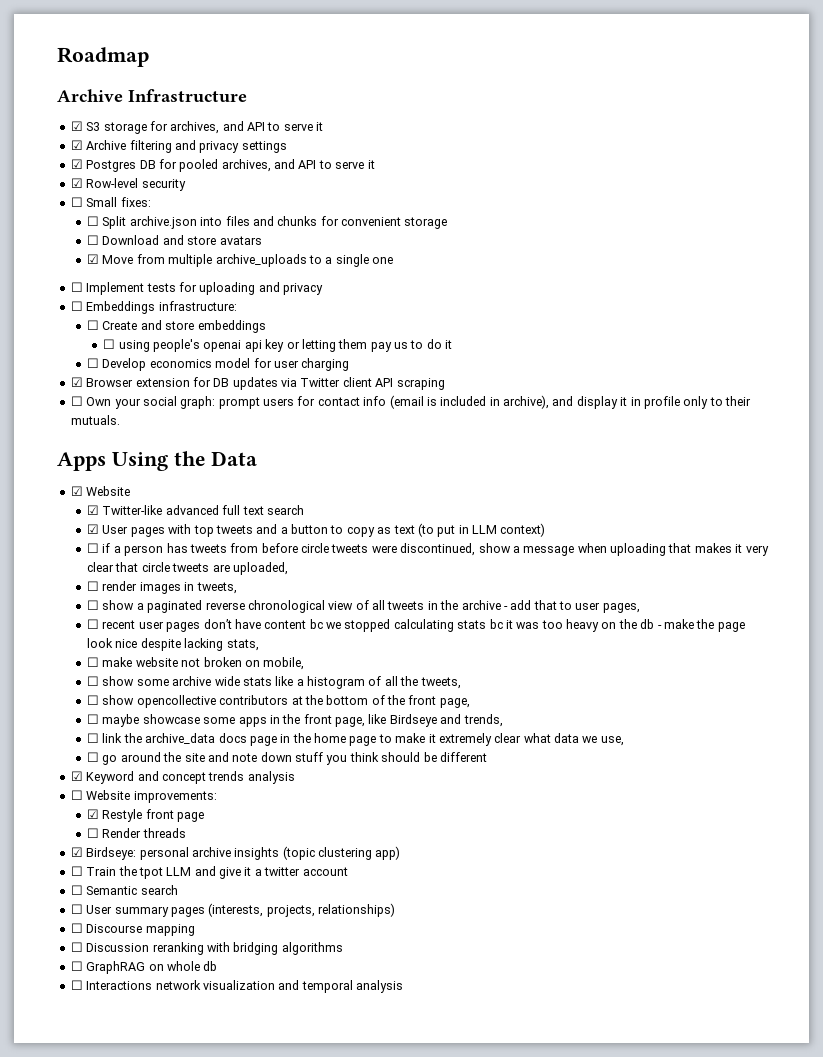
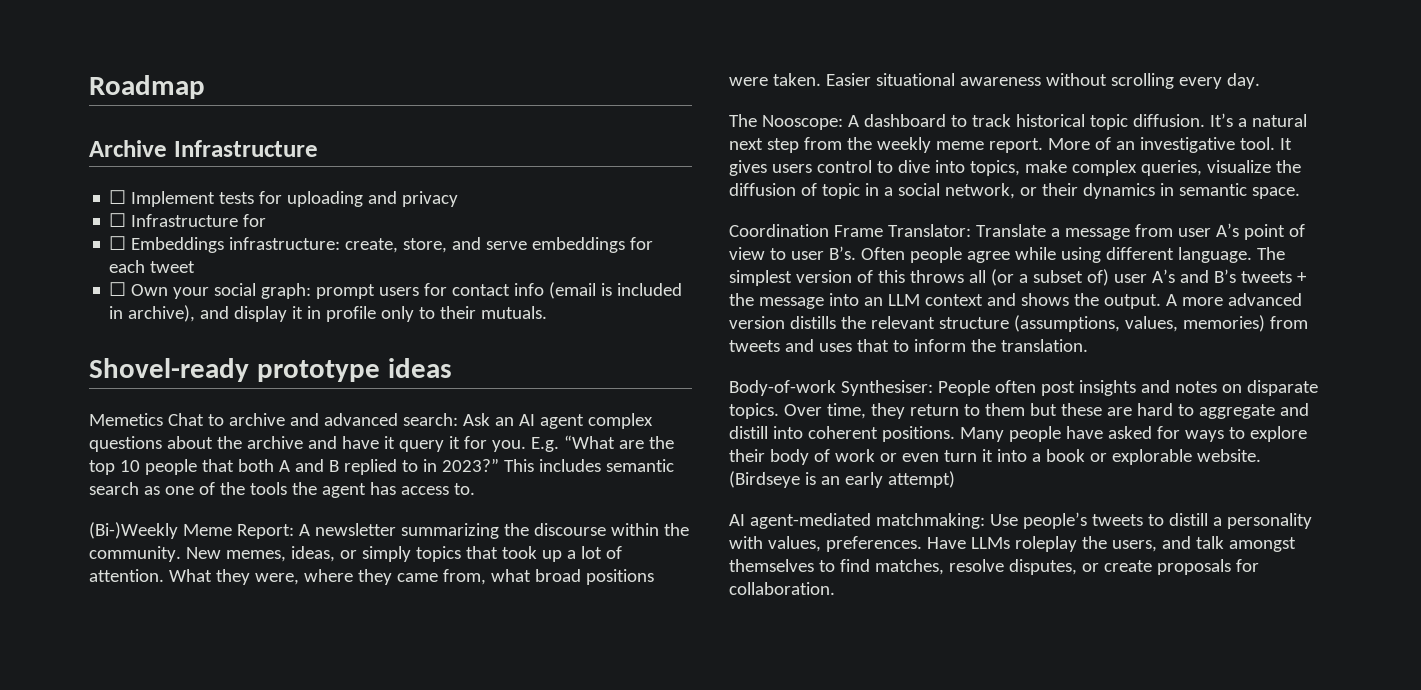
[70,121,324,134] [70,140,287,153] [70,159,375,172] [70,178,186,191] [70,197,151,207] [87,216,448,229] [87,235,262,245] [87,254,394,267] // ☑ S3 storage for archives, and API to serve it // ☑ Archive filtering and privacy settings // ☑ Postgres DB for pooled archives, and API to serve it // ☑ Row-level security // ☐ Small fixes: // ☐ Split archive.json into files and chunks for convenient storage // ☐ Download and store avatars // ☑ Move from multiple archive_uploads to a single one -> (318, 148) none
(323, 289) none -> [109,213,267,227] // ☐ Infrastructure for
[87,320,266,333] [103,339,453,352] [87,358,350,371] [70,377,445,390] // ☐ Create and store embeddings // ☐ using people's openai api key or letting them pay us to do it // ☐ Develop economics model for user charging // ☑ Browser extension for DB updates via Twitter client API scraping -> [345,237,654,253] [109,260,196,273] create, store, and serve embeddings for each tweet
[57,451,258,471] [70,486,131,496] [87,505,304,515] [87,523,546,537] [87,543,769,556] [87,562,288,575] [87,581,237,594] [87,600,640,613] [87,619,745,632] [87,638,259,651] [87,657,305,670] [87,676,461,689] [87,695,470,708] [87,714,503,727] [87,733,624,746] [87,752,487,765] [70,771,295,784] [70,790,217,803] [87,809,205,822] [87,828,186,838] [70,846,401,860] [70,866,348,879] [70,885,178,895] [70,903,395,917] [70,923,195,936] [70,942,343,955] [70,961,218,974] [70,980,403,993] Apps Using the Data // ☑ Website // ☑ Twitter-like advanced full text search // ☑ User pages with top tweets and a button to copy as text (to put in LLM context) // ☐ if a person has tweets from before circle tweets were discontinued, show a message when uploading that makes it very clear that circle tweets are uploaded, // ☐ render images in tweets, // ☐ show a paginated reverse chronological view of all tweets in the archive - add that to user pages, // ☐ recent user pages don’t have content bc we stopped calculating stats bc it was too heavy on the db - make the page look nice despite lacking stats, // ☐ make website not broken on mobile, // ☐ show some archive wide stats like a histogram of all the tweets, // ☐ show opencollective contributors at the bottom of the front page, // ☐ maybe showcase some apps in the front page, like Birdseye and trends, // ☐ link the archive_data docs page in the home page to make it extremely clear what data we use, // ☐ go around the site and note down stuff you think should be different // ☑ Keyword and concept trends analysis // ☐ Website improvements: // ☑ Restyle front page // ☐ Render threads // ☑ Birdseye: personal archive insights (topic clustering app) // ☐ Train the tpot LLM and give it a twitter account // ☐ Semantic search // ☐ User summary pages (interests, projects, relationships) // ☐ Discourse mapping // ☐ Discussion reranking with bridging algorithms // ☐ GraphRAG on whole db // ☐ Interactions network visualization and temporal analysis -> [89,358,452,382] [89,413,653,429] [89,435,674,452] [89,458,674,475] [89,482,475,498] [89,522,689,539] [89,546,622,562] [89,569,654,585] [729,73,1260,89] [729,113,1307,130] [729,137,1292,153] [729,160,1301,176] [729,183,1300,199] [729,223,1305,240] [729,246,1285,263] [729,269,1307,286] [729,293,1302,309] [729,315,1308,332] [729,339,1088,352] [729,380,1318,396] [729,403,1309,419] [729,426,1307,442] [729,449,1261,465] [729,471,955,488] [729,512,1312,529] [729,536,1296,552] [729,559,1259,575] [729,582,835,595] Shovel-ready prototype ideas // Memetics Chat to archive and advanced search: Ask an AI agent complex questions about the archive and have it query it for you. E.g. “What are the top 10 people that both A and B replied to in 2023?” This includes semantic search as one of the tools the agent has access to. // (Bi-)Weekly Meme Report: A newsletter summarizing the discourse within the community. New memes, ideas, or simply topics that took up a lot of attention. What they were, where they came from, what broad positions were taken. Easier situational awareness without scrolling every day. // The Nooscope: A dashboard to track historical topic diffusion. It’s a natural next step from the weekly meme report. More of an investigative tool. It gives users control to dive into topics, make complex queries, visualize the diffusion of topic in a social network, or their dynamics in semantic space. // Coordination Frame Translator: Translate a message from user A’s point of view to user B’s. Often people agree while using different language. The simplest version of this throws all (or a subset of) user A’s and B’s tweets + the message into an LLM context and shows the output. A more advanced version distills the relevant structure (assumptions, values, memories) from tweets and uses that to inform the translation. // Body-of-work Synthesiser: People often post insights and notes on disparate topics. Over time, they return to them but these are hard to aggregate and distill into coherent positions. Many people have asked for ways to explore their body of work or even turn it into a book or explorable website. (Birdseye is an early attempt) // AI agent-mediated matchmaking: Use people’s tweets to distill a personality with values, preferences. Have LLMs roleplay the users, and talk amongst themselves to find matches, resolve disputes, or create proposals for collaboration.

